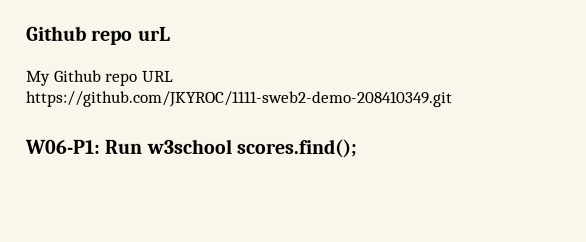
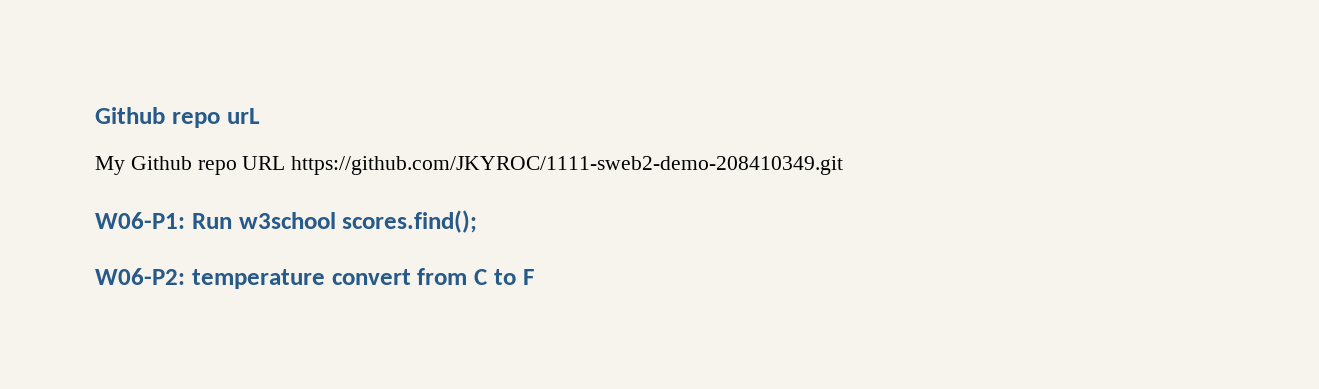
(357, 148) none -> [95,268,534,289] // W06-P2: temperature convert from C to F

